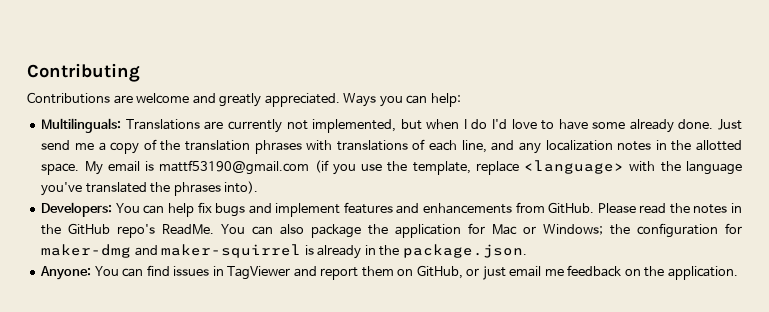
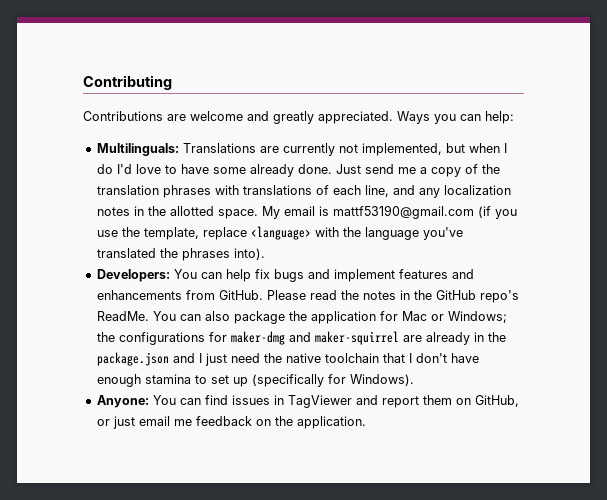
[637,223,719,238] configuration -> [118,332,205,345] configurations
[304,245,314,255] is -> [402,335,422,342] are
[402,244,527,258] package.json. -> [96,352,479,366] [96,374,414,387] package.json and I just need the native toolchain that I don't have enough stamina to set up (specifically for Windows).

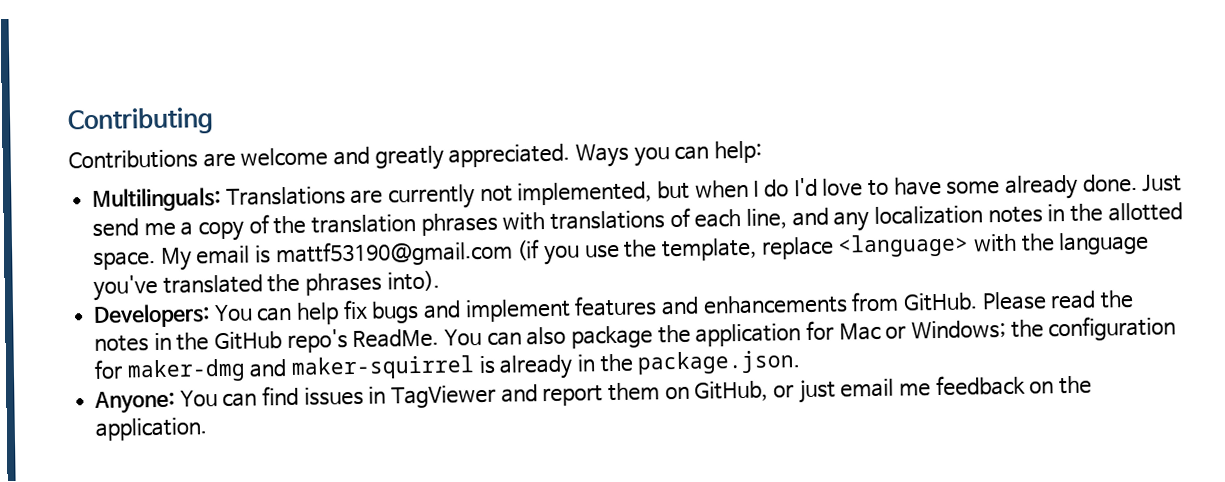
[118,332,205,345] configurations -> [1048,315,1177,342] configuration
[402,335,422,342] are -> [478,355,496,375] is
[96,352,479,366] [96,374,414,387] package.json and I just need the native toolchain that I don't have enough stamina to set up (specifically for Windows). -> [637,350,802,375] package.json.

